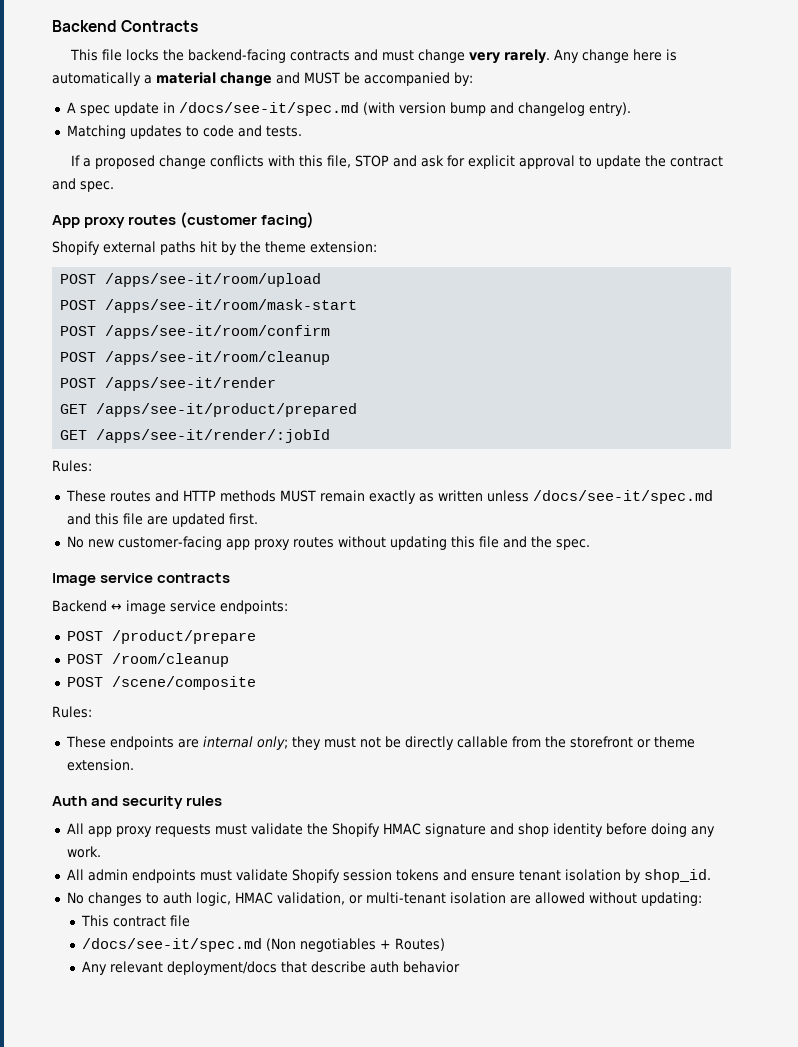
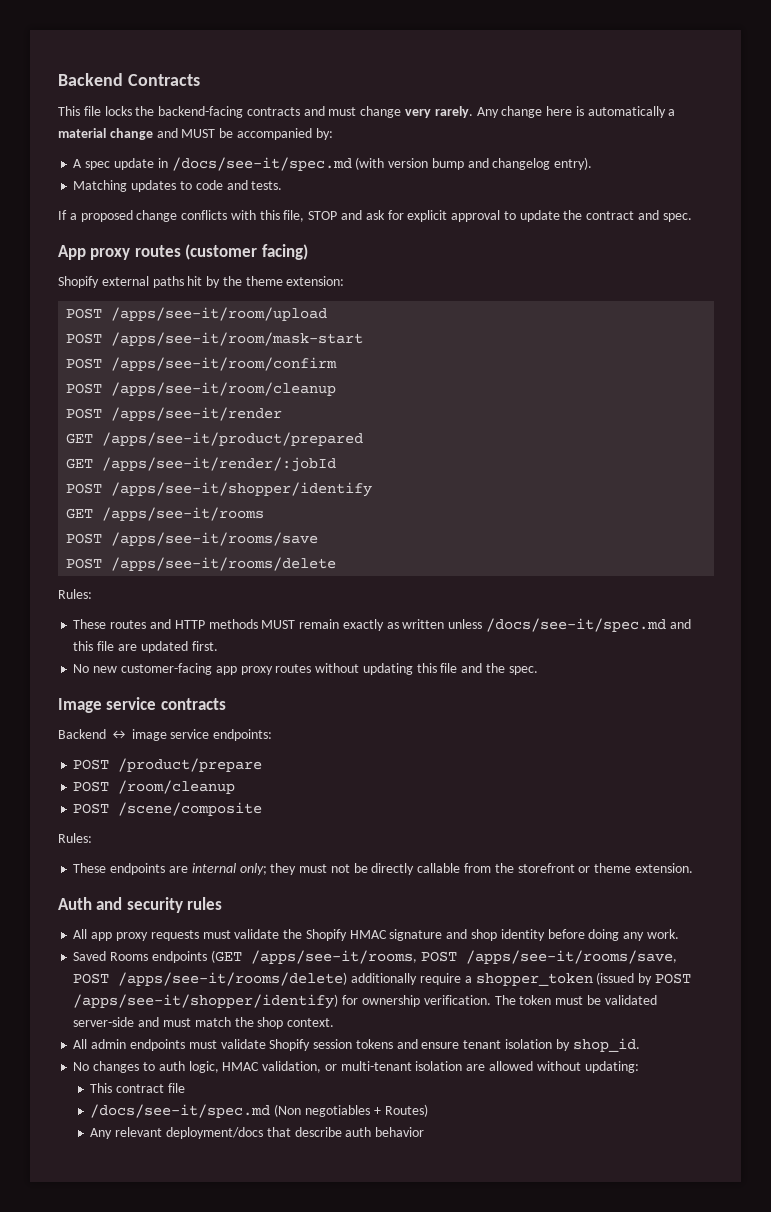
(331, 436) none -> [66,482,373,497] [66,507,265,521] [66,532,319,546] [66,557,337,571] // POST /apps/see-it/shopper/identify // GET /apps/see-it/rooms // POST /apps/see-it/rooms/save // POST /apps/see-it/rooms/delete
(101, 852) none -> [73,950,677,964] [73,972,691,986] [73,994,657,1009] [73,1017,335,1029] // Saved Rooms endpoints (GET /apps/see-it/rooms, POST /apps/see-it/rooms/save, POST /apps/see-it/rooms/delete) additionally require a shopper_token (issued by POST /apps/see-it/shopper/identify) for ownership verification. The token must be validated server-side and must match the shop context.

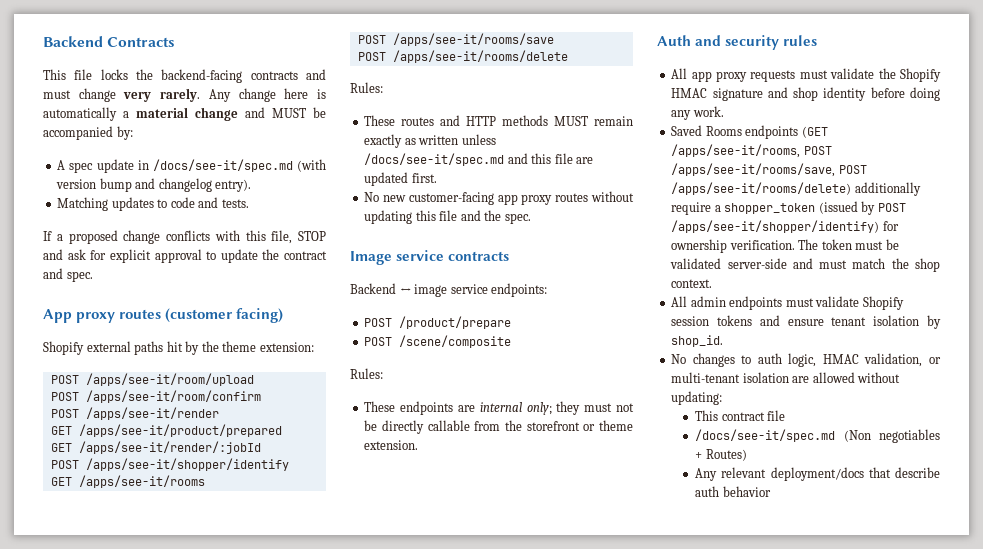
[66,332,364,346] // POST /apps/see-it/room/mask-start -> (254, 379) none
[66,382,337,396] // POST /apps/see-it/room/cleanup -> (261, 396) none
[73,780,236,794] // POST /room/cleanup -> (512, 322) none

